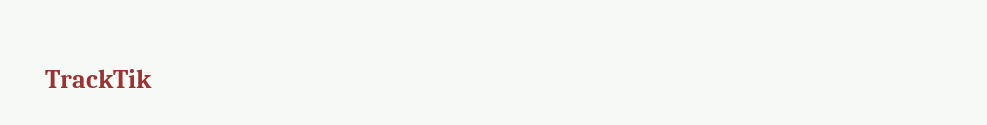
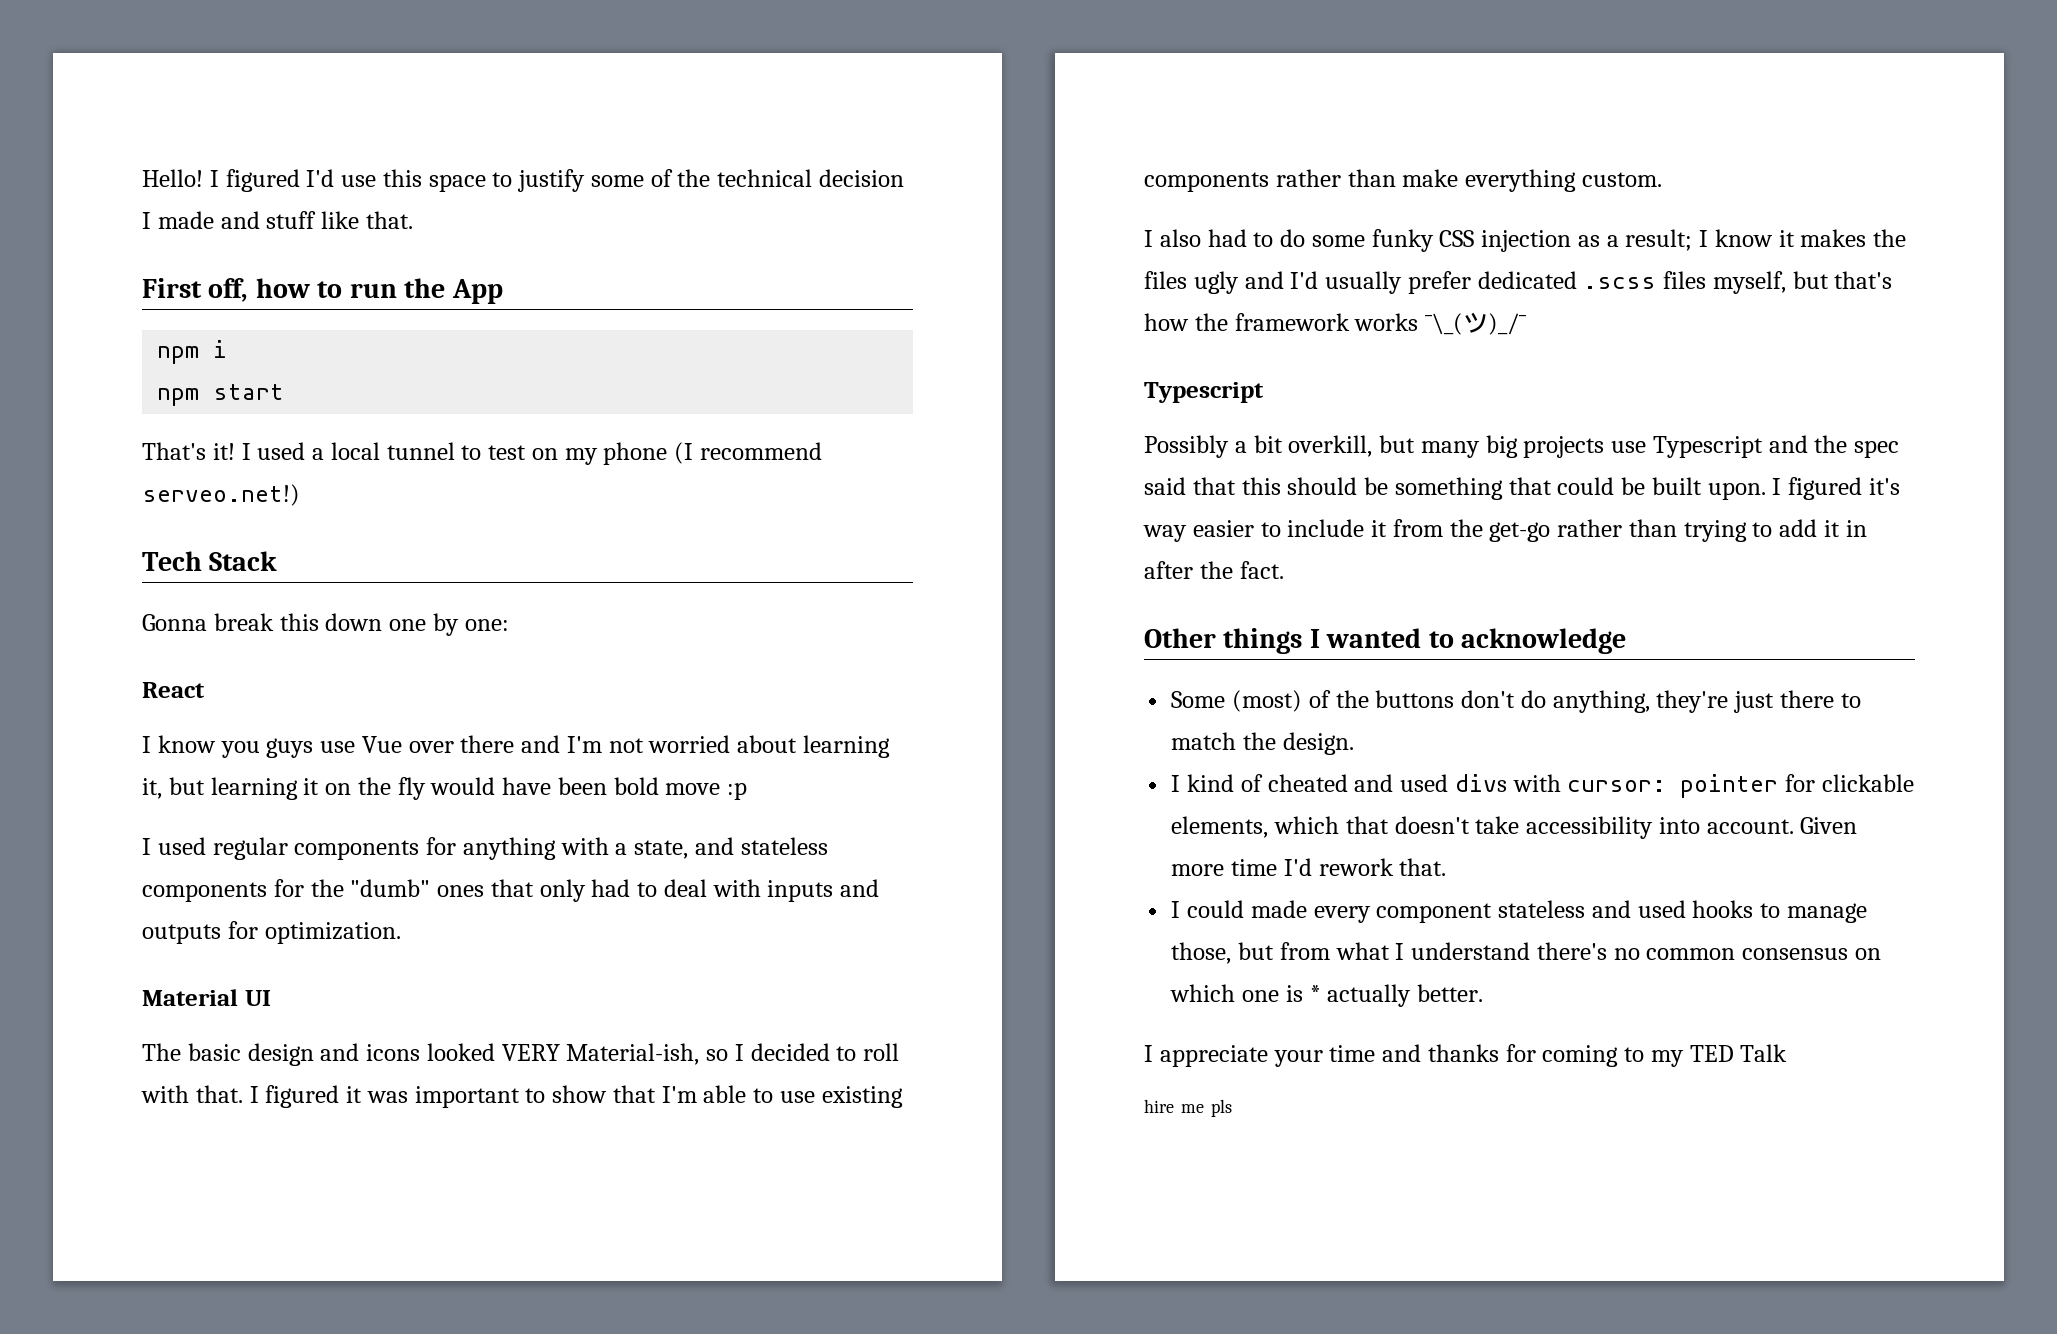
[45,69,152,88] TrackTik -> [142,169,904,192] [142,211,413,229] [142,278,503,304] [156,340,227,364] [156,384,284,406] [142,442,822,465] [142,484,300,506] [142,551,278,571] [142,613,509,636] [142,682,205,698] [142,735,890,758] [142,777,747,800] [142,837,828,860] [142,879,879,902] [142,921,401,944] [142,989,271,1006] [142,1043,899,1066] [141,1085,903,1108] [1144,169,1662,192] [1144,229,1906,252] [1144,271,1893,294] [1144,312,1526,335] [1144,382,1264,403] [1144,435,1899,458] [1144,477,1900,500] [1143,519,1867,542] [1144,561,1284,579] [1144,628,1627,654] [1171,690,1861,713] [1171,732,1354,755] [1171,774,1914,798] [1171,816,1858,839] [1171,858,1447,876] [1171,900,1867,923] [1171,942,1881,964] [1170,984,1484,1007] [1144,1044,1788,1067] [1144,1099,1232,1117] Hello! I figured I'd use this space to justify some of the technical decision I made and stuff like that. // First off, how to run the App // npm i // npm start // That's it! I used a local tunnel to test on my phone (I recommend serveo.net!) // Tech Stack // Gonna break this down one by one: // React // I know you guys use Vue over there and I'm not worried about learning it, but learning it on the fly would have been bold move :p // I used regular components for anything with a state, and stateless components for the "dumb" ones that only had to deal with inputs and outputs for optimization. // Material UI // The basic design and icons looked VERY Material-ish, so I decided to roll with that. I figured it was important to show that I'm able to use existing components rather than make everything custom. // I also had to do some funky CSS injection as a result; I know it makes the files ugly and I'd usually prefer dedicated .scss files myself, but that's how the framework works ¯\_(ツ)_/¯ // Typescript // Possibly a bit overkill, but many big projects use Typescript and the spec said that this should be something that could be built upon. I figured it's way easier to include it from the get-go rather than trying to add it in after the fact. // Other things I wanted to acknowledge // Some (most) of the buttons don't do anything, they're just there to match the design. // I kind of cheated and used divs with cursor: pointer for clickable elements, which that doesn't take accessibility into account. Given more time I'd rework that. // I could made every component stateless and used hooks to manage those, but from what I understand there's no common consensus on which one is * actually better. // I appreciate your time and thanks for coming to my TED Talk // hire me pls

